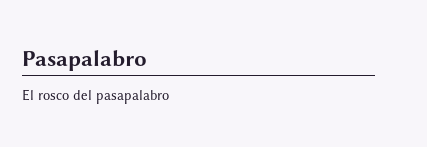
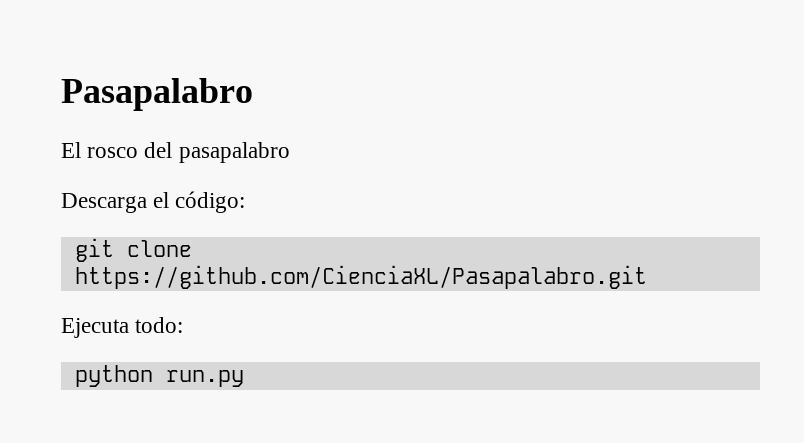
(169, 97) none -> [61,191,246,213] [74,238,192,262] [74,265,647,289] [61,317,184,338] [74,365,244,387] // Descarga el código: // git clone https://github.com/CienciaXL/Pasapalabro.git // Ejecuta todo: // python run.py

